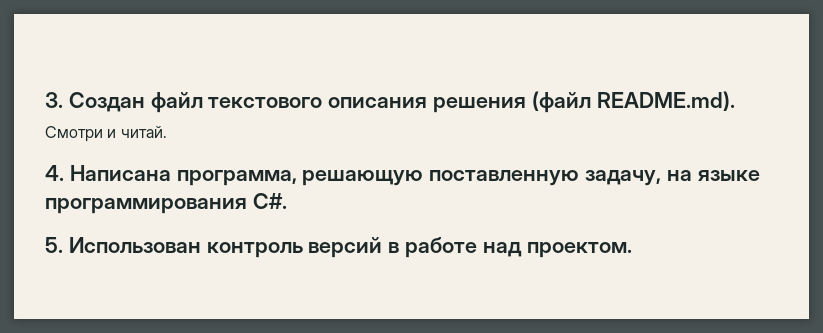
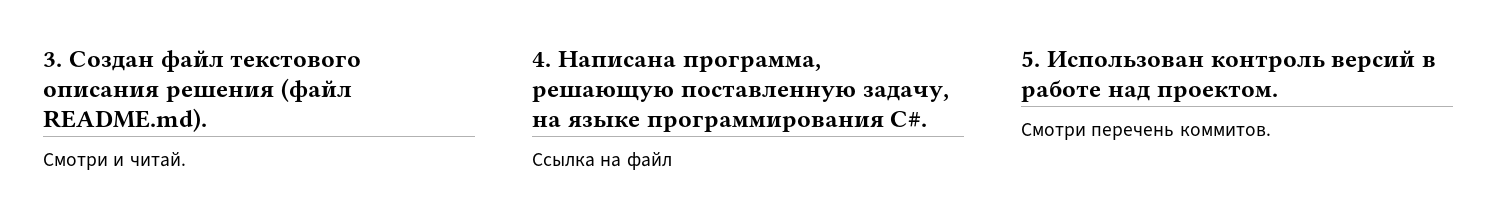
(287, 201) none -> [532,151,672,170] // Ссылка на файл
(632, 250) none -> [1021,123,1271,140] // Смотри перечень коммитов.

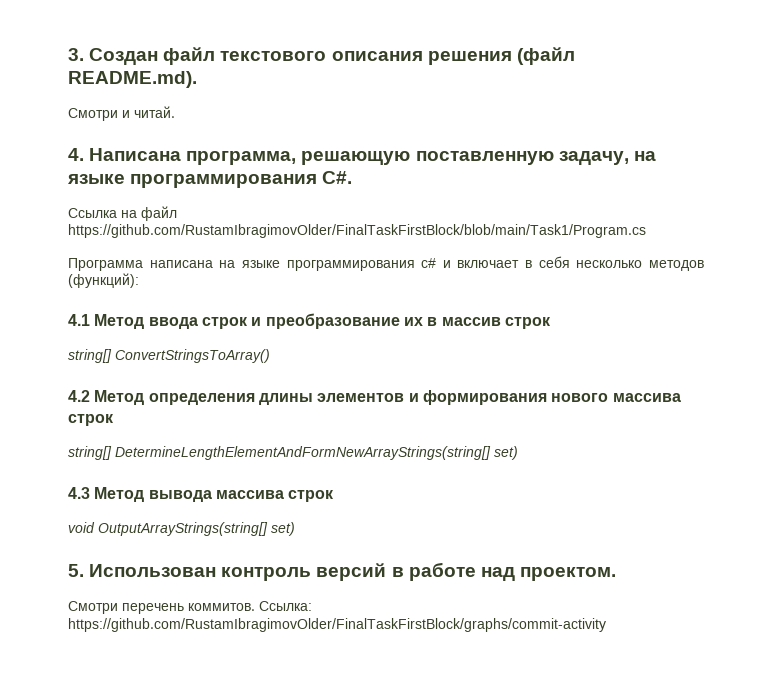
(672, 160) none -> [68,224,646,238] [68,256,704,271] [68,273,139,288] [68,313,551,329] [68,349,270,363] [68,390,681,405] [68,414,114,426] [68,446,518,460] [68,487,335,502] [68,522,295,536] https://github.com/RustamIbragimovOlder/FinalTaskFirstBlock/blob/main/Task1/Program.cs // Программа написана на языке программирования c# и включает в себя несколько методов (функций): // 4.1 Метод ввода строк и преобразование их в массив строк // string[] ConvertStringsToArray() // 4.2 Метод определения длины элементов и формирования нового массива строк // string[] DetermineLengthElementAndFormNewArrayStrings(string[] set) // 4.3 Метод вывода массива строк // void OutputArrayStrings(string[] set)
(1271, 131) none -> [259,601,312,611] [68,618,606,632] Ссылка: https://github.com/RustamIbragimovOlder/FinalTaskFirstBlock/graphs/commit-activity

